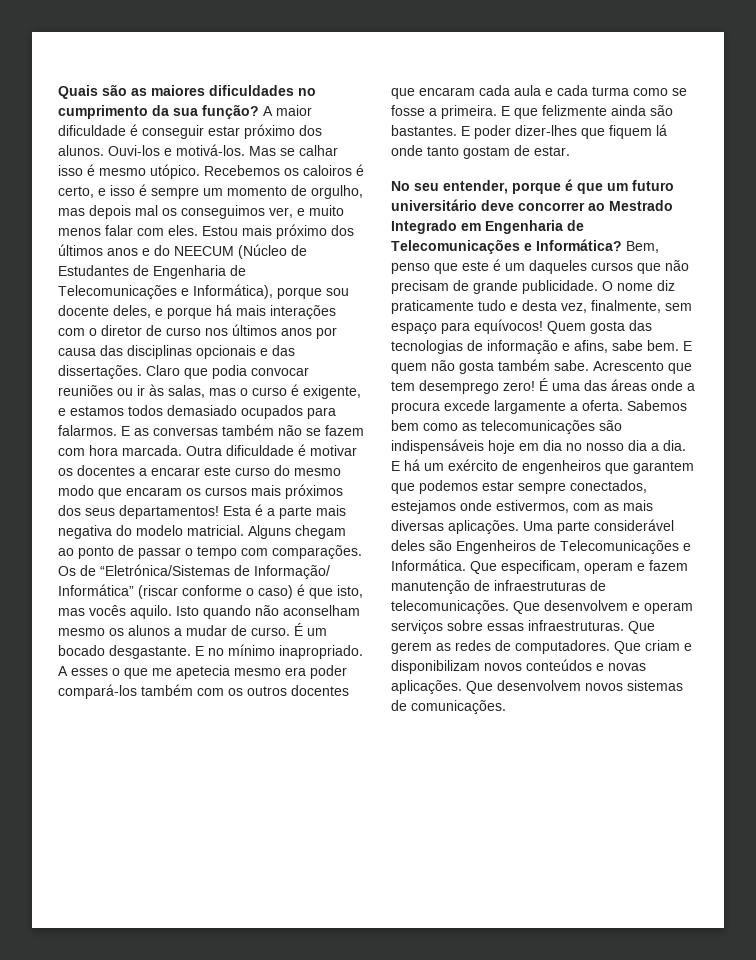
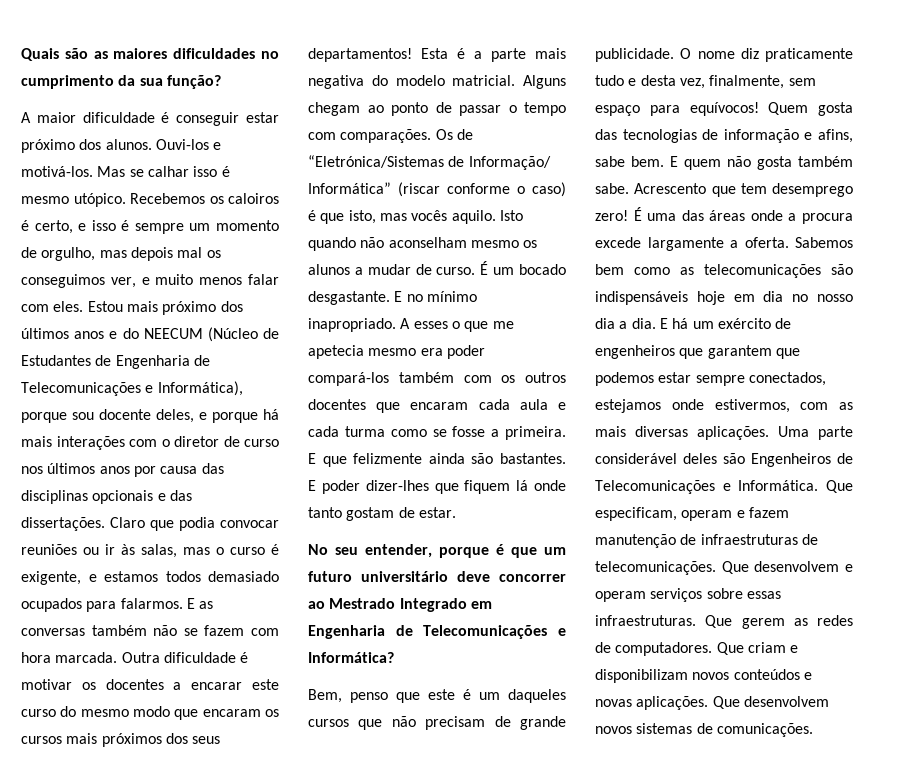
(259, 111) none -> (221, 82) //
(622, 245) none -> (394, 657) //

